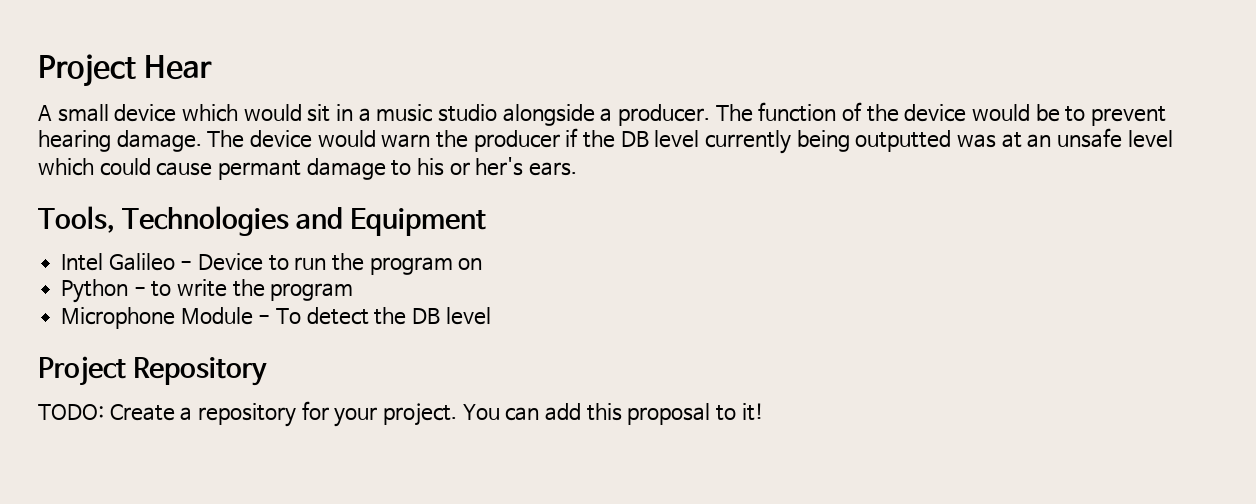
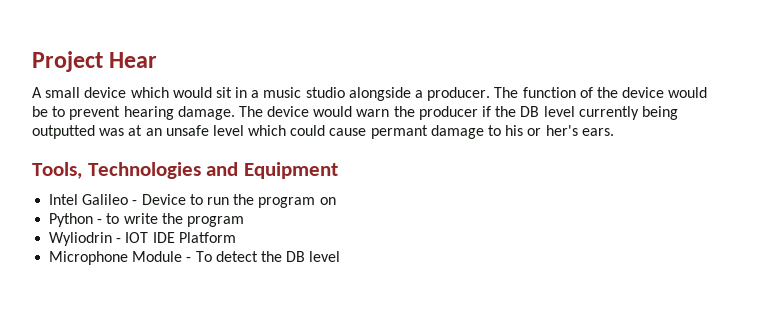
(354, 292) none -> [49,232,236,246] // Wyliodrin - IOT IDE Platform
[38,356,268,386] [38,401,764,427] // Project Repository // TODO: Create a repository for your project. You can add this proposal to it! -> (341, 256) none

